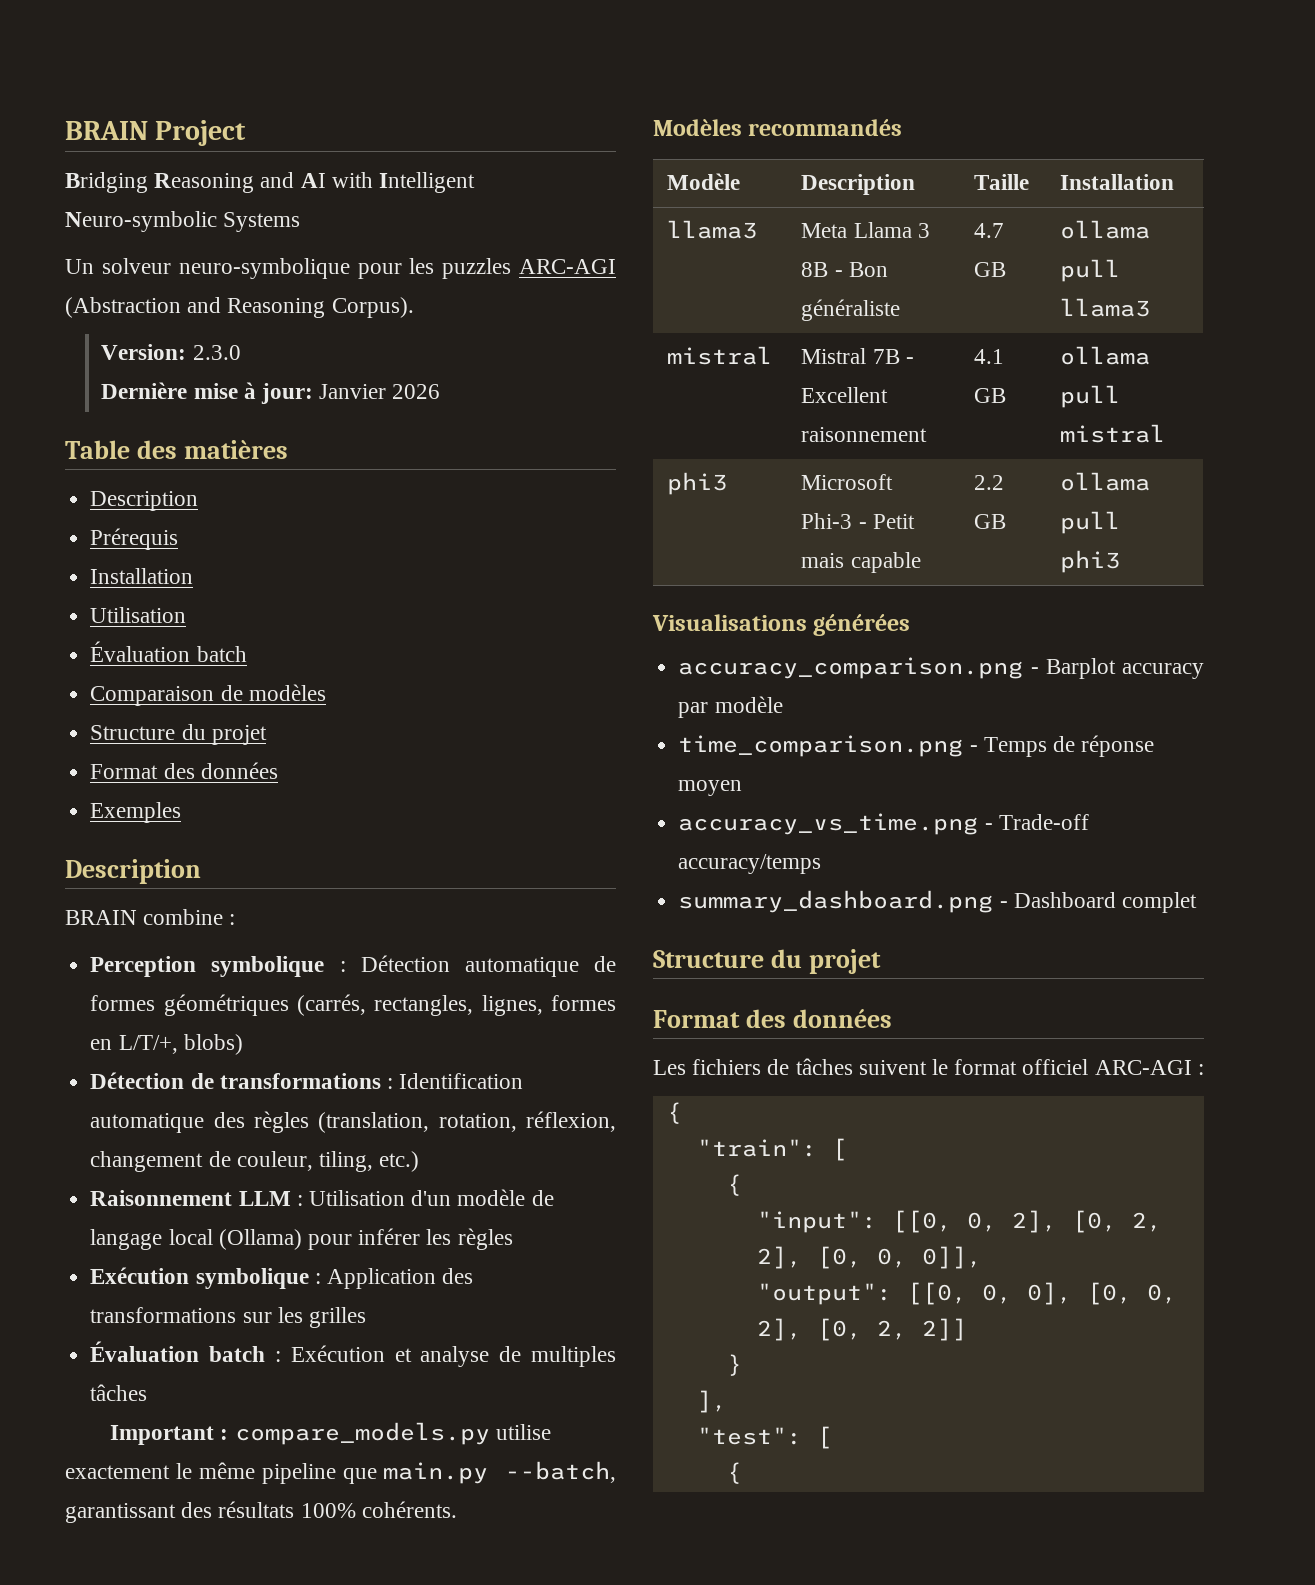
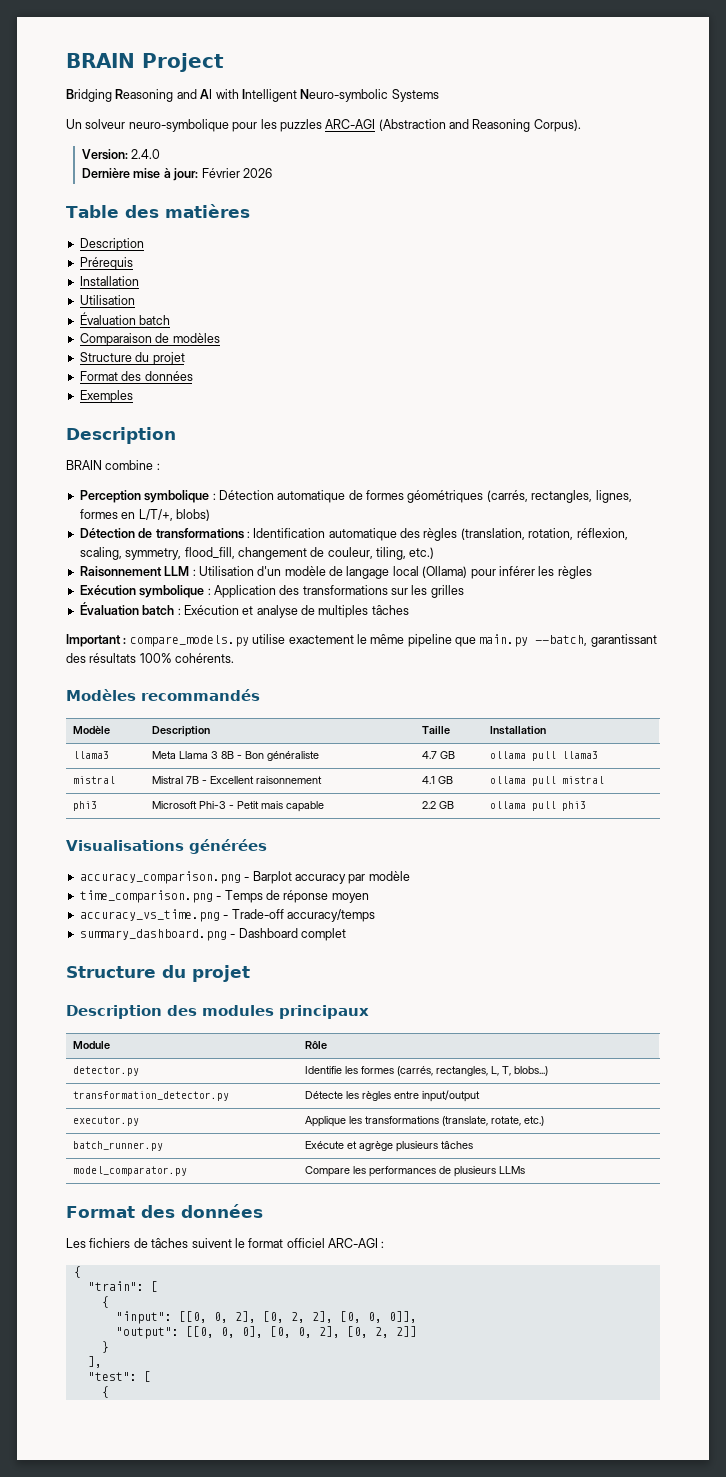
[192,345,241,360] 2.3.0 -> [131,149,161,159] 2.4.0
[319,384,387,399] Janvier -> [201,168,240,178] Février
(617, 1121) none -> [79,547,235,560] scaling, symmetry, flood_fill,
(881, 961) none -> [66,1005,369,1019] [72,1041,110,1049] [304,1041,327,1049] [72,1066,139,1076] [304,1066,548,1076] [72,1091,229,1101] [304,1090,480,1102] [72,1116,139,1126] [304,1116,544,1127] [72,1141,163,1151] [304,1141,473,1152] [72,1166,187,1176] [304,1166,525,1177] // Description des modules principaux // Module | Rôle // detector.py | Identifie les formes (carrés, rectangles, L, T, blobs...) // transformation_detector.py | Détecte les règles entre input/output // executor.py | Applique les transformations (translate, rotate, etc.) // batch_runner.py | Exécute et agrège plusieurs tâches // model_comparator.py | Compare les performances de plusieurs LLMs

